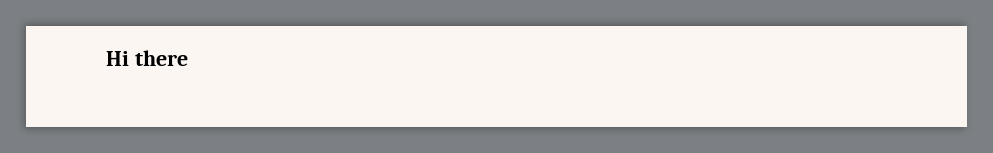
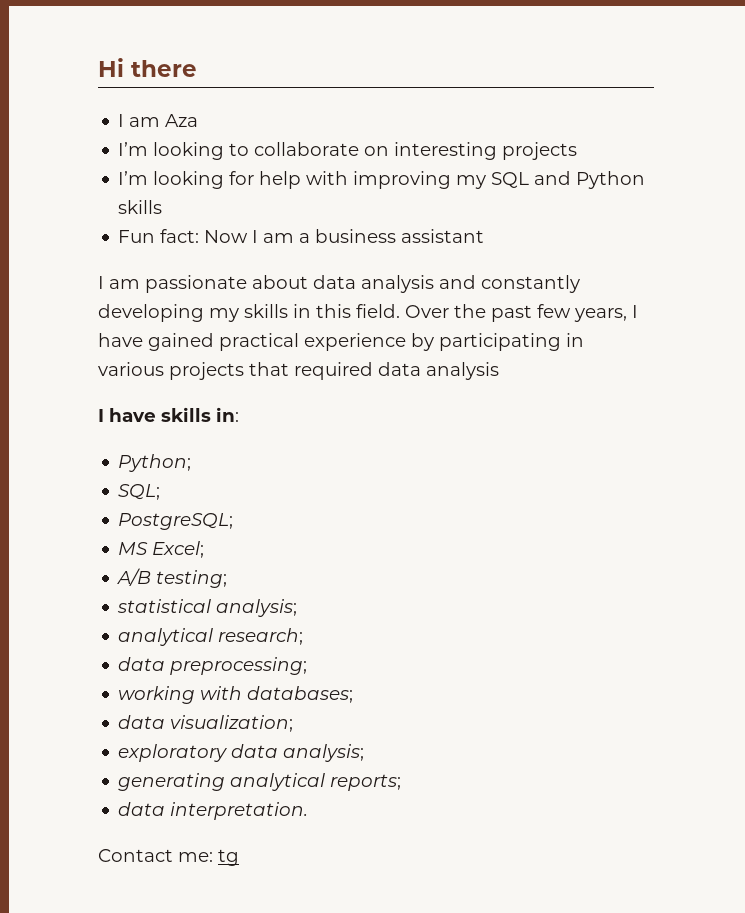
(188, 58) none -> [118,114,199,127] [118,142,578,160] [118,171,646,189] [118,200,163,214] [118,229,485,243] [98,275,580,293] [98,304,638,322] [98,333,584,351] [98,362,499,380] [98,407,239,422] [118,454,192,472] [118,484,161,500] [118,513,234,530] [118,541,205,558] [117,568,228,588] [117,599,298,617] [118,628,304,646] [118,657,308,675] [118,686,354,704] [118,715,294,732] [118,744,365,762] [118,773,402,791] [118,802,309,820] [98,849,239,866] // I am Aza // I’m looking to collaborate on interesting projects // I’m looking for help with improving my SQL and Python skills // Fun fact: Now I am a business assistant // I am passionate about data analysis and constantly developing my skills in this field. Over the past few years, I have gained practical experience by participating in various projects that required data analysis // I have skills in: // Python; // SQL; // PostgreSQL; // MS Excel; // A/B testing; // statistical analysis; // analytical research; // data preprocessing; // working with databases; // data visualization; // exploratory data analysis; // generating analytical reports; // data interpretation. // Contact me: tg

